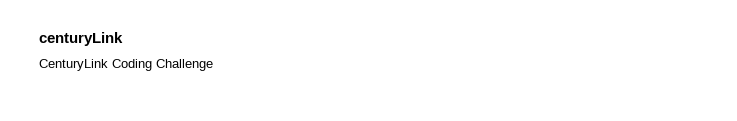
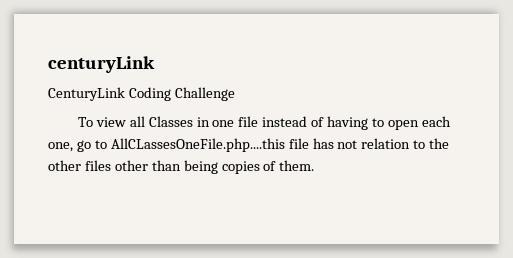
(213, 65) none -> [77,116,451,130] [48,138,450,152] [48,160,315,174] // To view all Classes in one file instead of having to open each one, go to AllCLassesOneFile.php....this file has not relation to the other files other than being copies of them.

